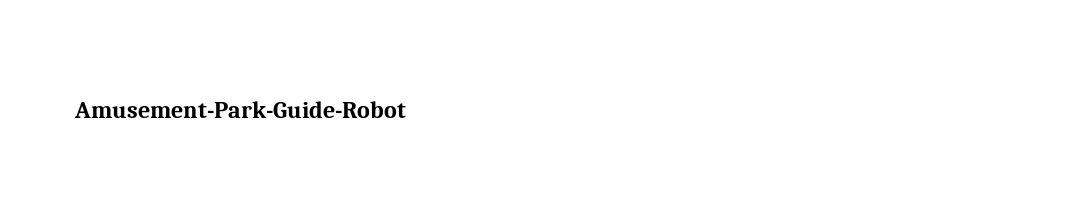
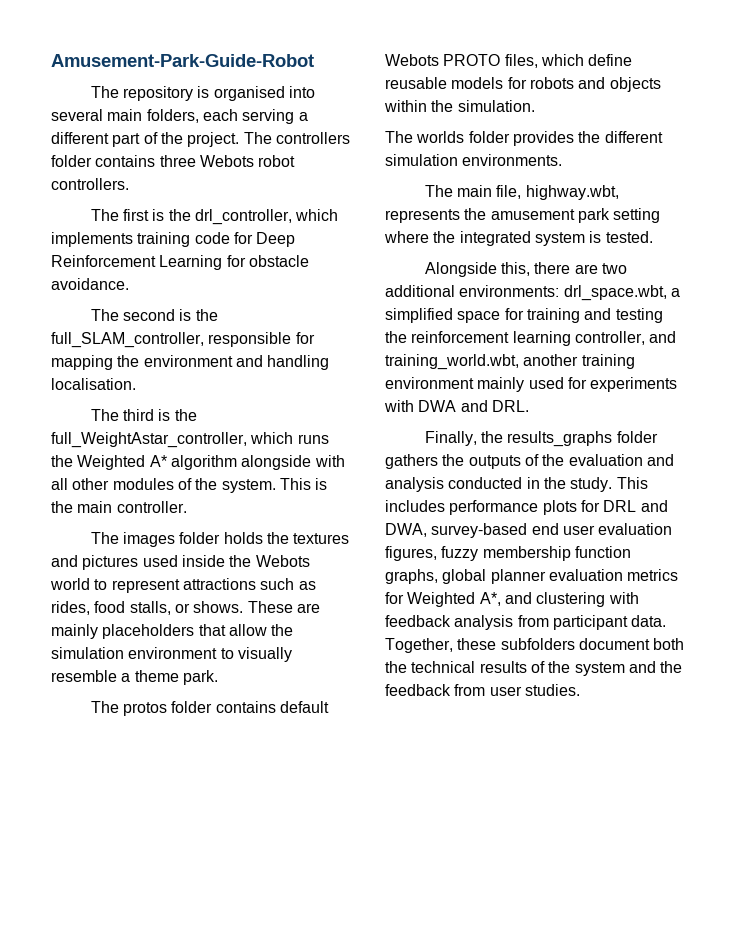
(406, 109) none -> [90,86,316,101] [51,109,308,124] [51,132,350,147] [51,155,296,167] [51,178,129,190] [90,209,339,225] [51,232,296,247] [51,255,309,270] [51,278,129,290] [90,309,218,321] [51,332,315,348] [51,355,330,370] [51,378,136,390] [90,409,197,421] [51,432,329,448] [51,455,345,470] [51,478,328,493] [51,501,187,513] [90,532,350,547] [51,555,310,570] [50,578,316,593] [51,601,320,615] [51,624,294,639] [51,647,292,662] [51,670,218,685] [90,701,330,716] [385,54,633,68] [385,77,661,92] [384,100,535,112] [385,131,663,146] [385,154,563,166] [424,185,619,200] [385,208,661,223] [384,231,653,246] [424,262,628,277] [385,285,680,301] [385,308,663,323] [385,331,677,346] [385,354,635,370] [385,377,678,392] [384,400,529,412] [424,431,658,447] [385,454,674,469] [385,477,648,492] [385,500,668,515] [385,523,673,538] [385,546,631,561] [385,569,679,584] [385,592,639,607] [385,615,667,630] [385,638,685,653] [385,661,683,676] [385,684,580,696] // The repository is organised into several main folders, each serving a different part of the project. The controllers folder contains three Webots robot controllers. // The first is the drl_controller, which implements training code for Deep Reinforcement Learning for obstacle avoidance. // The second is the full_SLAM_controller, responsible for mapping the environment and handling localisation. // The third is the full_WeightAstar_controller, which runs the Weighted A* algorithm alongside with all other modules of the system. This is the main controller. // The images folder holds the textures and pictures used inside the Webots world to represent attractions such as rides, food stalls, or shows. These are mainly placeholders that allow the simulation environment to visually resemble a theme park. // The protos folder contains default Webots PROTO files, which define reusable models for robots and objects within the simulation. // The worlds folder provides the different simulation environments. // The main file, highway.wbt, represents the amusement park setting where the integrated system is tested. // Alongside this, there are two additional environments: drl_space.wbt, a simplified space for training and testing the reinforcement learning controller, and training_world.wbt, another training environment mainly used for experiments with DWA and DRL. // Finally, the results_graphs folder gathers the outputs of the evaluation and analysis conducted in the study. This includes performance plots for DRL and DWA, survey-based end user evaluation figures, fuzzy membership function graphs, global planner evaluation metrics for Weighted A*, and clustering with feedback analysis from participant data. Together, these subfolders document both the technical results of the system and the feedback from user studies.

